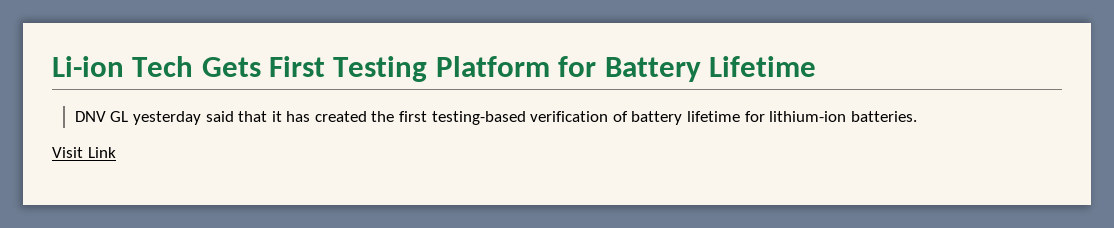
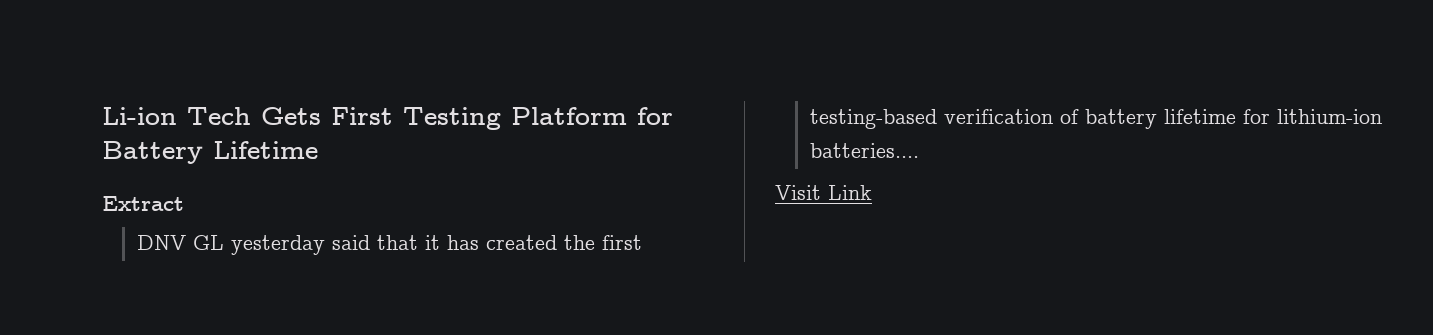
(816, 66) none -> [102,196,184,211] // Extract
[850,111,917,122] batteries. -> [810,143,920,158] batteries....

